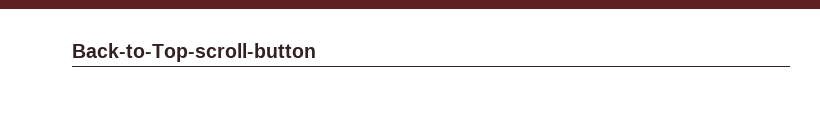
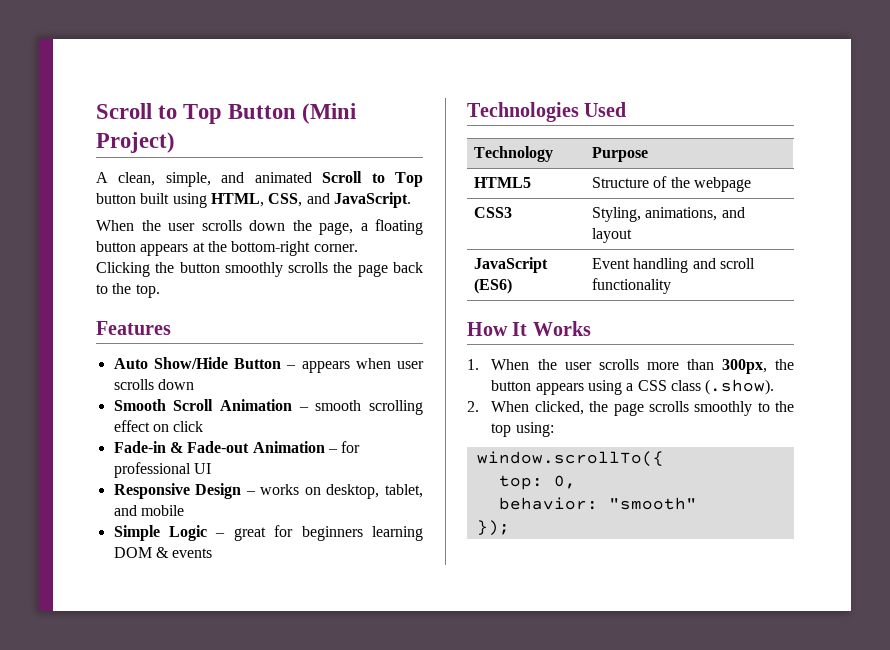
[72,43,316,62] Back-to-Top-scroll-button -> [96,103,357,124] [96,132,175,153] [96,171,423,187] [96,192,411,208] [96,219,423,235] [96,241,358,256] [96,262,423,277] [96,283,160,298] [96,321,171,335] [113,357,424,373] [113,379,194,390] [113,399,423,415] [113,420,204,432] [113,441,361,453] [113,462,211,478] [113,483,423,499] [113,505,184,516] [113,525,423,541] [113,547,213,558] [467,102,627,122] [474,146,554,162] [592,147,649,162] [474,177,532,188] [592,176,752,192] [474,207,513,218] [592,207,745,222] [592,228,633,243] [474,257,549,273] [474,278,513,294] [592,258,756,273] [592,278,672,294] [467,321,591,336] [467,359,794,374] [491,379,775,395] [467,401,794,416] [491,422,554,437] [476,451,664,467] [498,475,576,490] [498,497,697,510] [476,520,510,536] Scroll to Top Button (Mini Project) // A clean, simple, and animated Scroll to Top button built using HTML, CSS, and JavaScript. // When the user scrolls down the page, a floating button appears at the bottom-right corner. // Clicking the button smoothly scrolls the page back to the top. // Features // Auto Show/Hide Button – appears when user scrolls down // Smooth Scroll Animation – smooth scrolling effect on click // Fade-in & Fade-out Animation – for professional UI // Responsive Design – works on desktop, tablet, and mobile // Simple Logic – great for beginners learning DOM & events // Technologies Used // Technology | Purpose // HTML5 | Structure of the webpage // CSS3 | Styling, animations, and layout // JavaScript (ES6) | Event handling and scroll functionality // How It Works // 1. When the user scrolls more than 300px, the button appears using a CSS class (.show). // 2. When clicked, the page scrolls smoothly to the top using: // window.scrollTo({ // top: 0, // behavior: "smooth" // });

